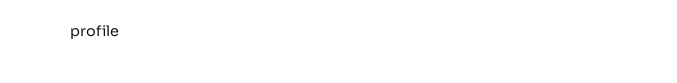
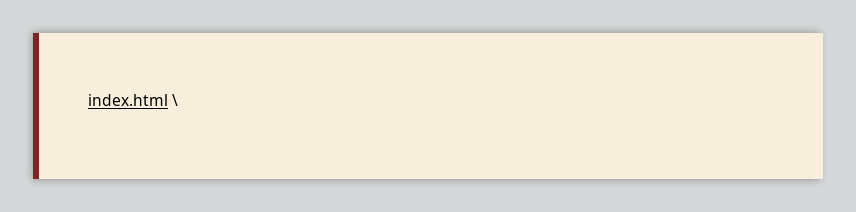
[70,25,119,39] profile -> [88,94,179,106] index.html \

